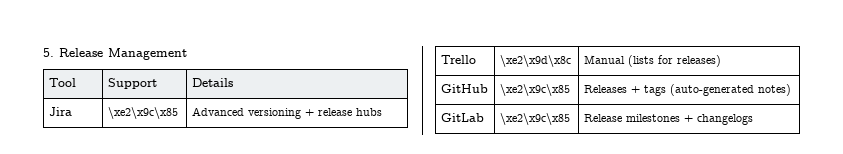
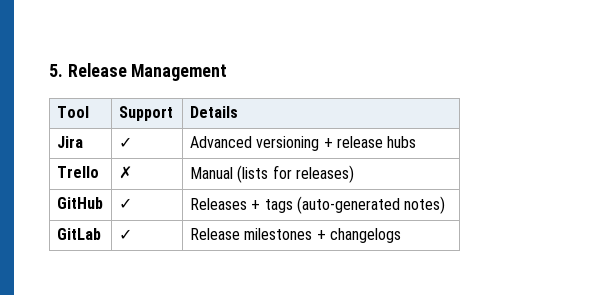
[107,107,178,119] \xe2\x9c\x85 -> [118,137,132,148] ✓
[499,55,571,67] \xe2\x9d\x8c -> [118,166,132,179] ✗
[499,84,570,96] \xe2\x9c\x85 -> [118,198,132,209] ✓
[499,113,570,125] \xe2\x9c\x85 -> [118,229,132,240] ✓

